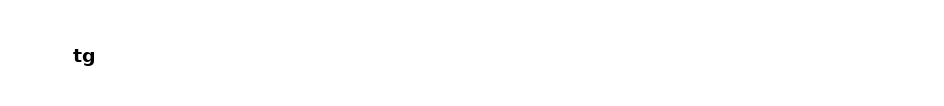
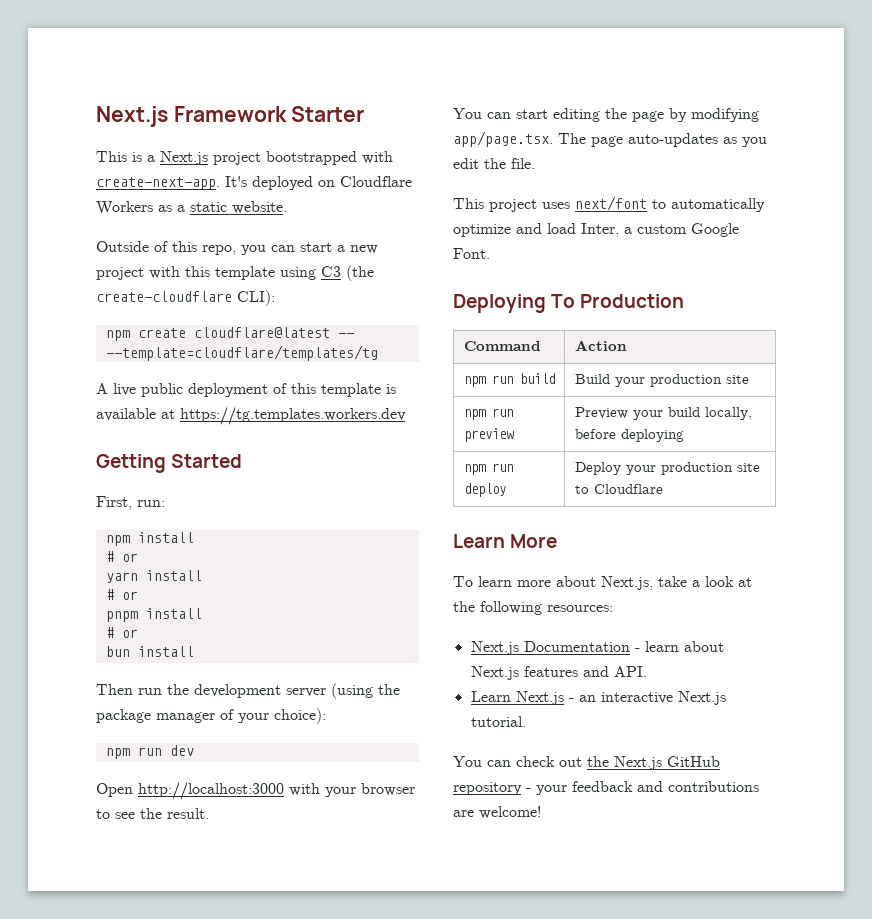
[73,49,96,66] tg -> [96,106,365,127] [96,151,393,165] [96,176,412,190] [96,201,287,215] [96,241,378,255] [96,265,374,281] [96,290,275,306] [105,327,354,341] [105,345,378,361] [96,383,396,397] [96,407,406,425] [96,454,243,473] [96,496,165,510] [105,532,194,546] [105,551,138,562] [105,570,202,583] [105,589,138,600] [105,608,202,622] [105,627,138,638] [105,646,194,657] [96,683,400,699] [96,708,326,724] [105,745,194,759] [96,782,415,800] [96,808,209,819] [453,108,759,122] [453,131,767,147] [453,158,535,169] [453,196,765,212] [453,223,739,237] [453,248,490,259] [453,294,685,313] [463,341,541,351] [574,340,627,351] [463,373,555,387] [574,374,749,387] [463,408,513,420] [463,428,514,442] [574,407,752,420] [574,429,684,442] [463,463,513,475] [463,483,506,497] [574,462,760,475] [574,484,663,494] [453,534,558,548] [453,576,752,590] [453,601,613,615] [470,641,724,655] [470,666,647,680] [470,691,726,705] [470,716,526,727] [453,756,720,770] [453,781,759,795] [453,806,541,819] Next.js Framework Starter // This is a Next.js project bootstrapped with create-next-app. It's deployed on Cloudflare Workers as a static website. // Outside of this repo, you can start a new project with this template using C3 (the create-cloudflare CLI): // npm create cloudflare@latest -- --template=cloudflare/templates/tg // A live public deployment of this template is available at https://tg.templates.workers.dev // Getting Started // First, run: // npm install // # or // yarn install // # or // pnpm install // # or // bun install // Then run the development server (using the package manager of your choice): // npm run dev // Open http://localhost:3000 with your browser to see the result. // You can start editing the page by modifying app/page.tsx. The page auto-updates as you edit the file. // This project uses next/font to automatically optimize and load Inter, a custom Google Font. // Deploying To Production // Command | Action // npm run build | Build your production site // npm run preview | Preview your build locally, before deploying // npm run deploy | Deploy your production site to Cloudflare // Learn More // To learn more about Next.js, take a look at the following resources: // Next.js Documentation - learn about Next.js features and API. // Learn Next.js - an interactive Next.js tutorial. // You can check out the Next.js GitHub repository - your feedback and contributions are welcome!

